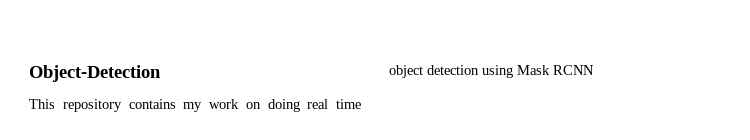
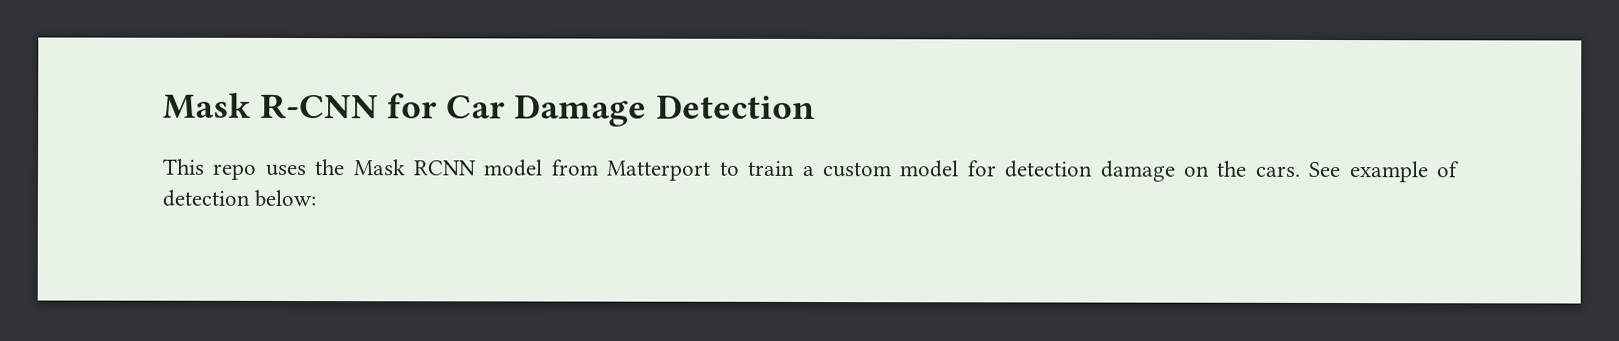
[29,65,161,82] [29,99,361,112] [389,65,594,78] Object-Detection // This repository contains my work on doing real time object detection using Mask RCNN -> [163,92,815,127] [162,158,1460,183] [162,189,317,208] Mask R-CNN for Car Damage Detection // This repo uses the Mask RCNN model from Matterport to train a custom model for detection damage on the cars. See example of detection below:

